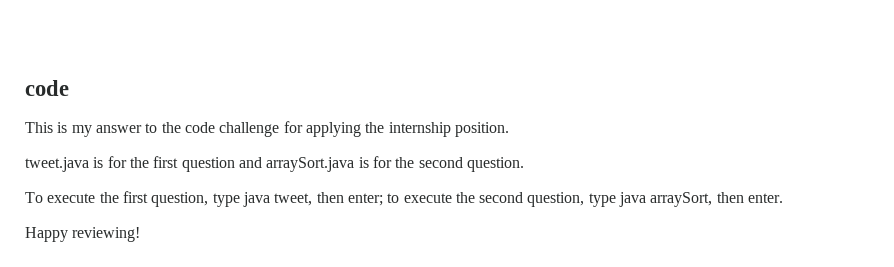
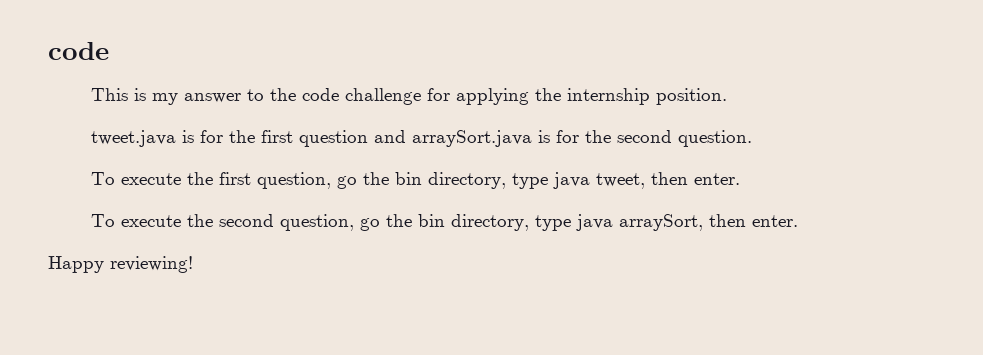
(209, 199) none -> [337,172,507,189] go the bin directory,
[347,193,400,206] enter; to -> [694,173,741,185] [91,214,116,227] enter. // To
(585, 199) none -> [360,214,530,231] go the bin directory,

